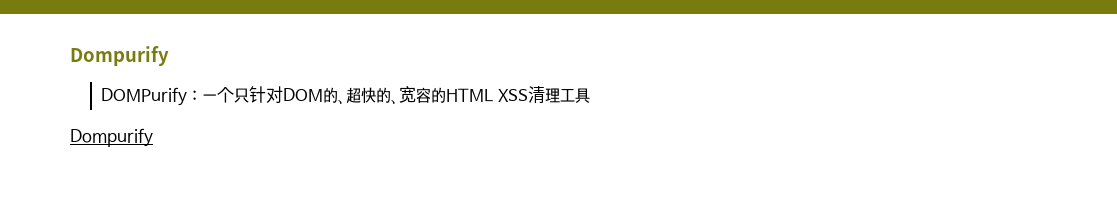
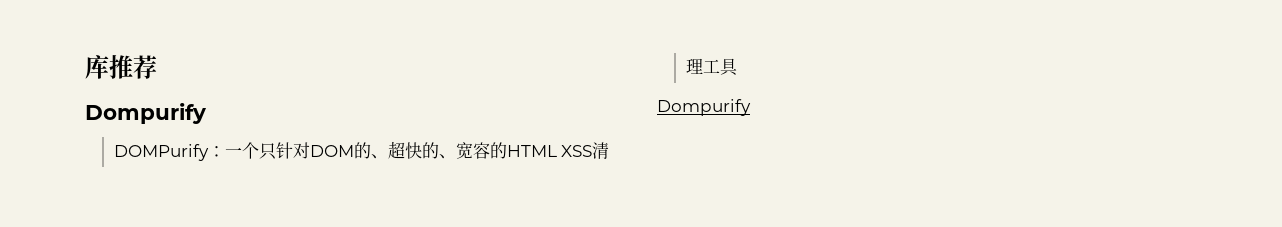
(70, 56) none -> [85,54,157,79] 库推荐 //

